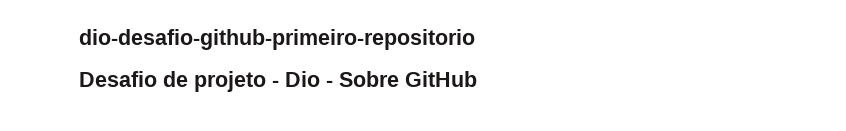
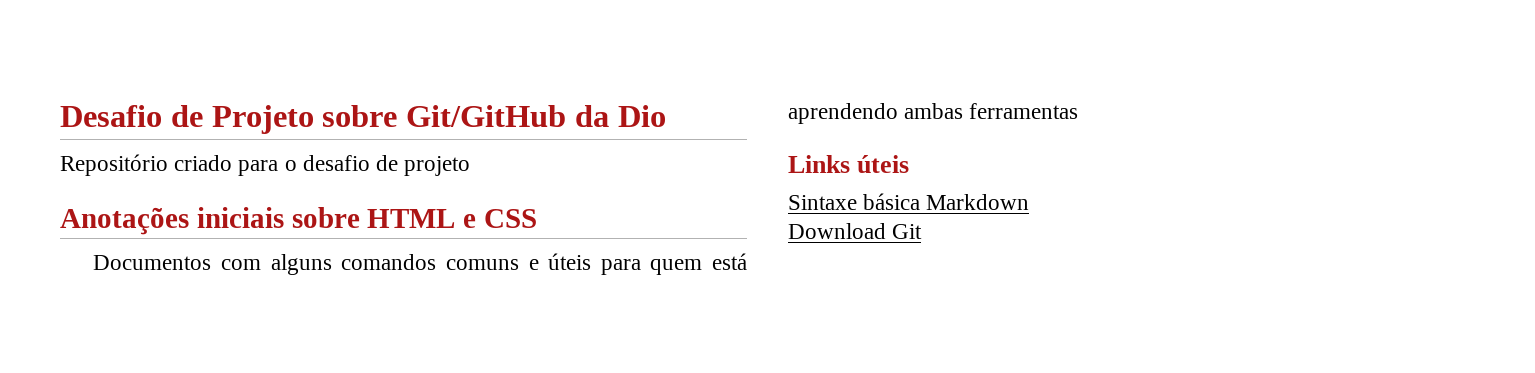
[79,29,475,50] dio-desafio-github-primeiro-repositorio // -> (60, 116) none
[194,71,477,92] projeto - Dio - Sobre GitHub -> [211,105,666,134] [60,154,471,176] [60,207,538,235] [93,253,747,275] [788,103,1079,124] [788,155,910,173] [788,193,1030,210] [788,223,923,239] Projeto sobre Git/GitHub da Dio // Repositório criado para o desafio de projeto // Anotações iniciais sobre HTML e CSS // Documentos com alguns comandos comuns e úteis para quem está aprendendo ambas ferramentas // Links úteis // Sintaxe básica Markdown // Download Git

